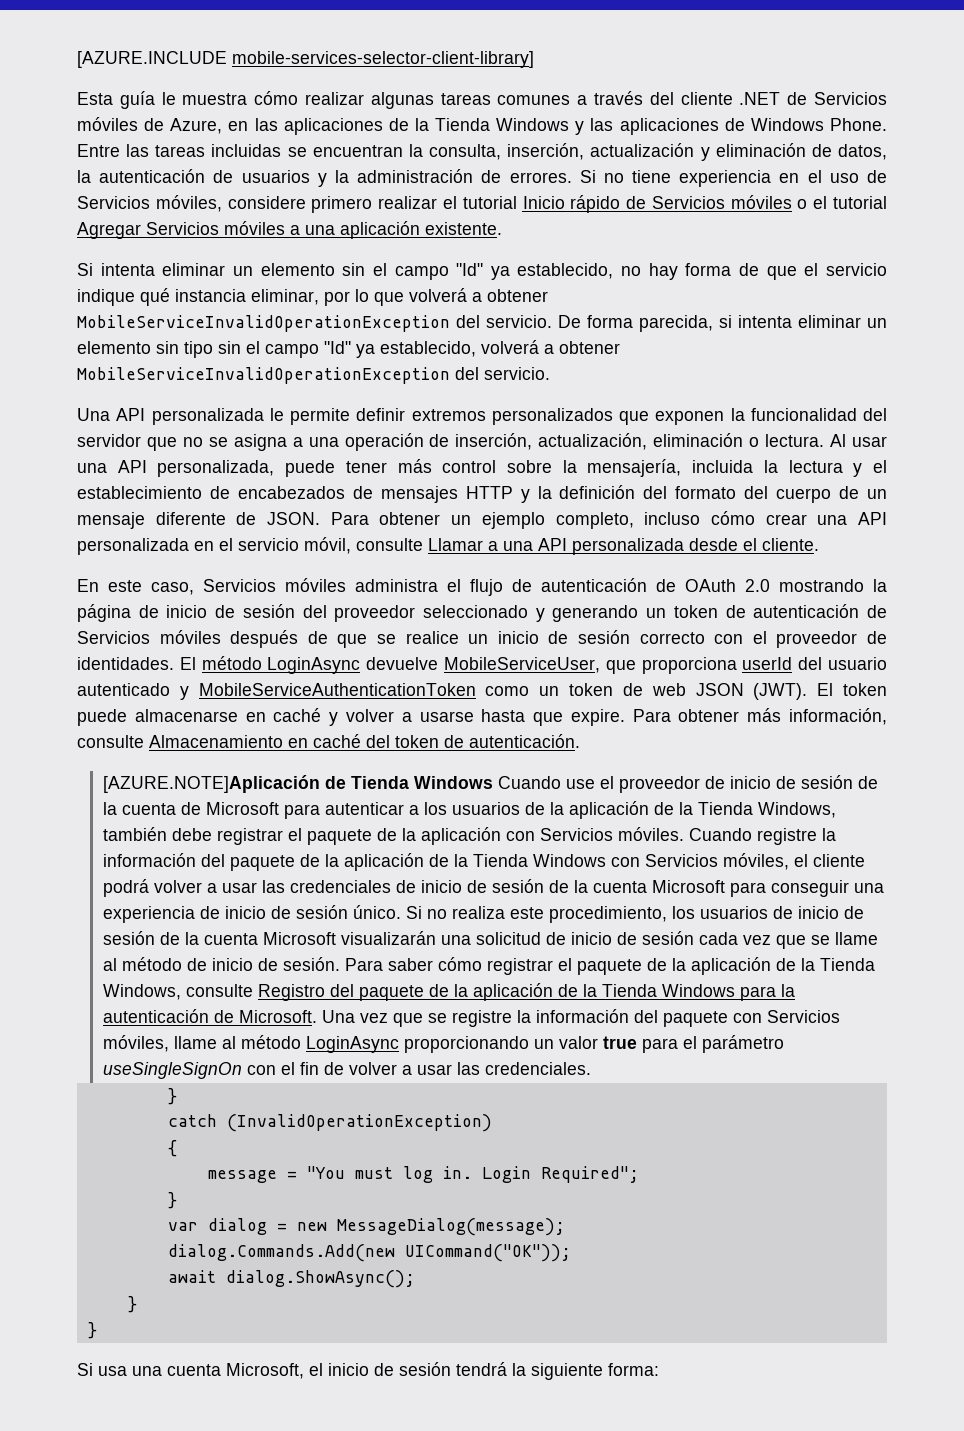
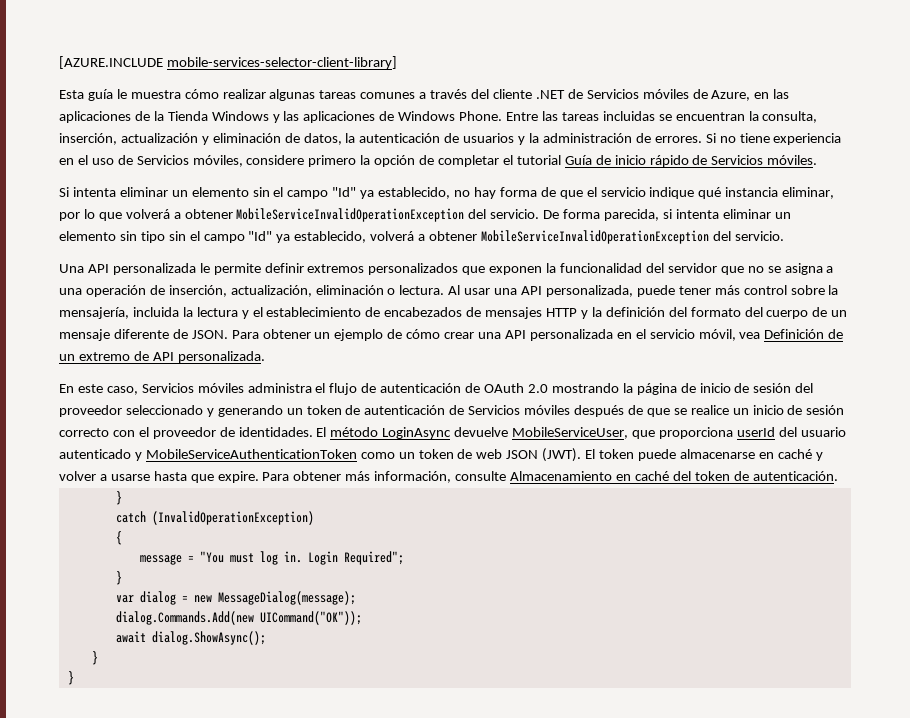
[378,195,888,213] [77,221,502,239] realizar el tutorial Inicio rápido de Servicios móviles o el tutorial Agregar Servicios móviles a una aplicación existente. -> [360,155,818,167] la opción de completar el tutorial Guía de inicio rápido de Servicios móviles.
[555,512,701,529] completo, incluso -> [387,329,403,339] de
[356,538,819,555] consulte Llamar a una API personalizada desde el cliente. -> [739,329,844,339] [59,351,265,363] vea Definición de un extremo de API personalizada.
[102,775,878,793] [102,801,836,819] [102,827,836,845] [102,853,865,871] [102,879,884,897] [102,905,864,923] [102,931,878,949] [102,957,875,975] [102,983,795,1001] [102,1009,840,1027] [102,1035,784,1053] [102,1062,591,1079] // [AZURE.NOTE]Aplicación de Tienda Windows Cuando use el proveedor de inicio de sesión de la cuenta de Microsoft para autenticar a los usuarios de la aplicación de la Tienda Windows, también debe registrar el paquete de la aplicación con Servicios móviles. Cuando registre la información del paquete de la aplicación de la Tienda Windows con Servicios móviles, el cliente podrá volver a usar las credenciales de inicio de sesión de la cuenta Microsoft para conseguir una experiencia de inicio de sesión único. Si no realiza este procedimiento, los usuarios de inicio de sesión de la cuenta Microsoft visualizarán una solicitud de inicio de sesión cada vez que se llame al método de inicio de sesión. Para saber cómo registrar el paquete de la aplicación de la Tienda Windows, consulte Registro del paquete de la aplicación de la Tienda Windows para la autenticación de Microsoft. Una vez que se registre la información del paquete con Servicios móviles, llame al método LoginAsync proporcionando un valor true para el parámetro useSingleSignOn con el fin de volver a usar las credenciales. -> (838, 476) none
[77,1362,659,1380] // Si usa una cuenta Microsoft, el inicio de sesión tendrá la siguiente forma: -> (74, 678) none

